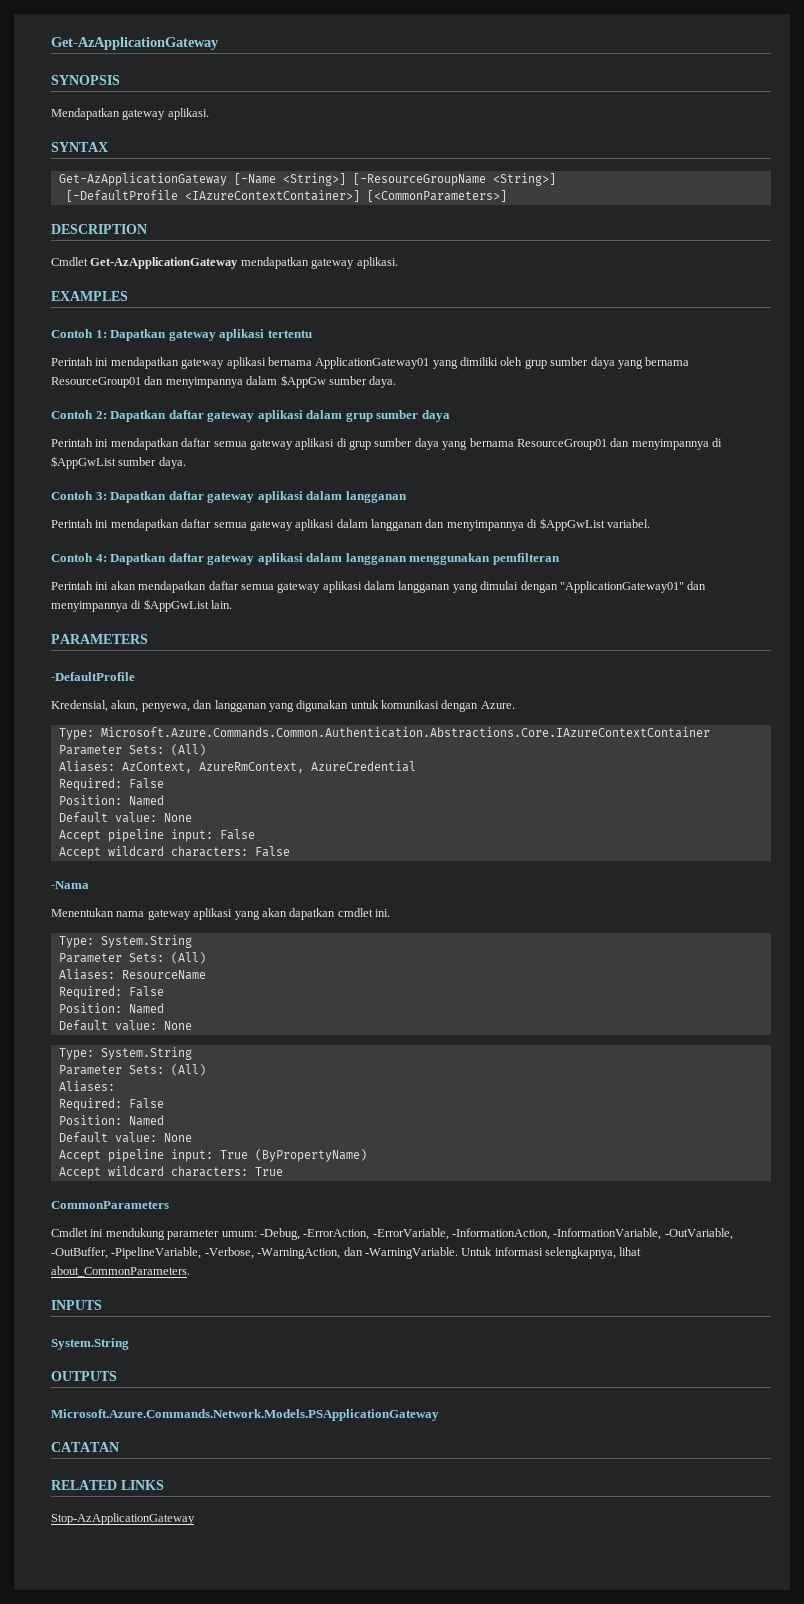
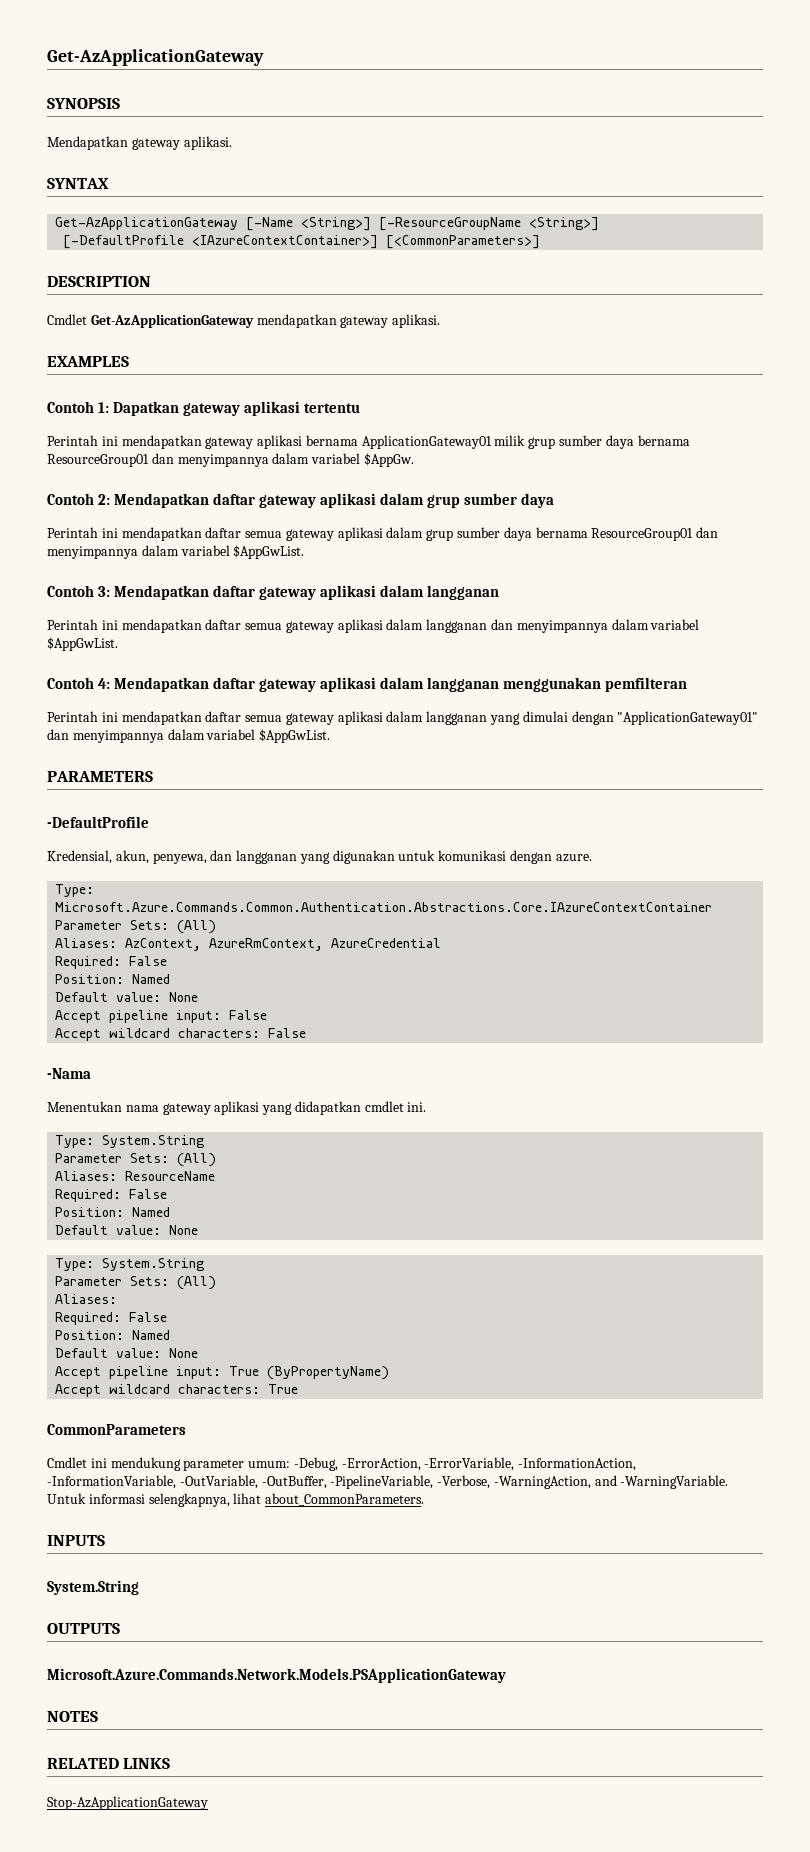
[432,357,690,369] [51,375,397,388] yang dimiliki oleh grup sumber daya yang bernama ResourceGroup01 dan menyimpannya dalam $AppGw sumber daya. -> [494,435,690,449] [47,453,414,467] milik grup sumber daya bernama ResourceGroup01 dan menyimpannya dalam variabel $AppGw.
[110,410,167,422] Dapatkan -> [114,493,210,508] Mendapatkan
[336,438,722,450] [51,456,186,469] di grup sumber daya yang bernama ResourceGroup01 dan menyimpannya di $AppGwList sumber daya. -> [386,527,719,541] [47,545,305,559] dalam grup sumber daya bernama ResourceGroup01 dan menyimpannya dalam variabel $AppGwList.
[110,491,167,503] Dapatkan -> [114,585,210,600] Mendapatkan
[527,518,650,531] di $AppGwList variabel. -> [611,619,700,630] [47,637,118,651] dalam variabel $AppGwList.
[110,553,167,565] Dapatkan -> [114,677,210,692] Mendapatkan
[110,581,136,590] akan -> (118, 717) none
[131,599,233,612] di $AppGwList lain. -> [167,729,331,743] dalam variabel $AppGwList.
[480,701,515,709] Azure. -> [555,854,592,862] azure.
[261,908,336,920] akan dapatkan -> [294,1101,361,1115] didapatkan
[343,1247,363,1256] dan -> [594,1475,617,1486] and
[51,1442,119,1452] CATATAN -> [47,1711,98,1722] NOTES

